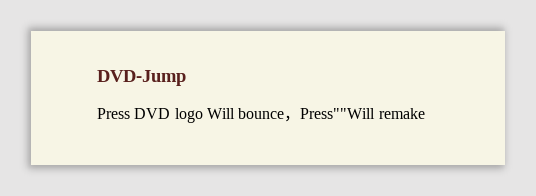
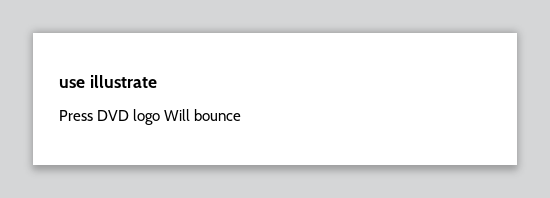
[97,70,186,86] DVD-Jump -> [59,75,157,88] use illustrate
[284,108,425,122] ，Press""Will remake -> (242, 115) none

